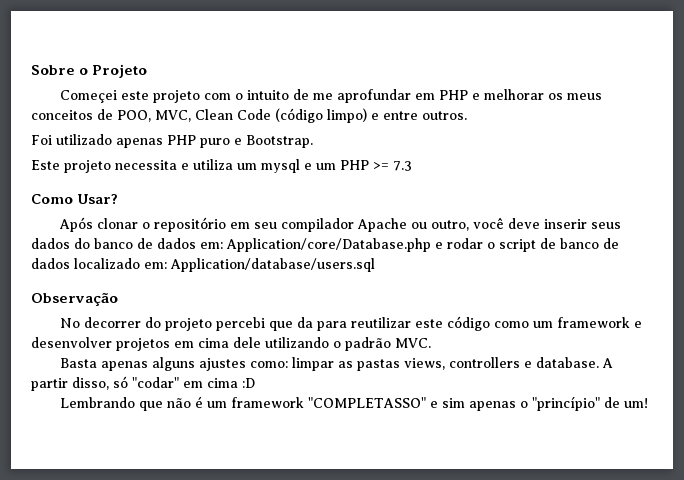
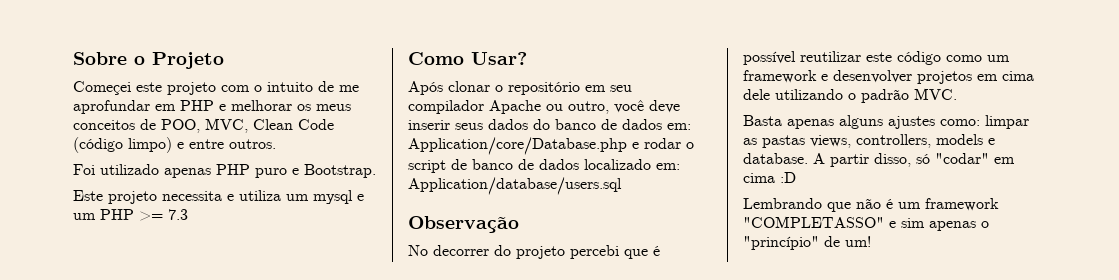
[296,317,347,331] da para -> [653,246,660,256] [743,51,796,65] é possível
[448,357,520,368] controllers -> [856,134,983,148] controllers, models

